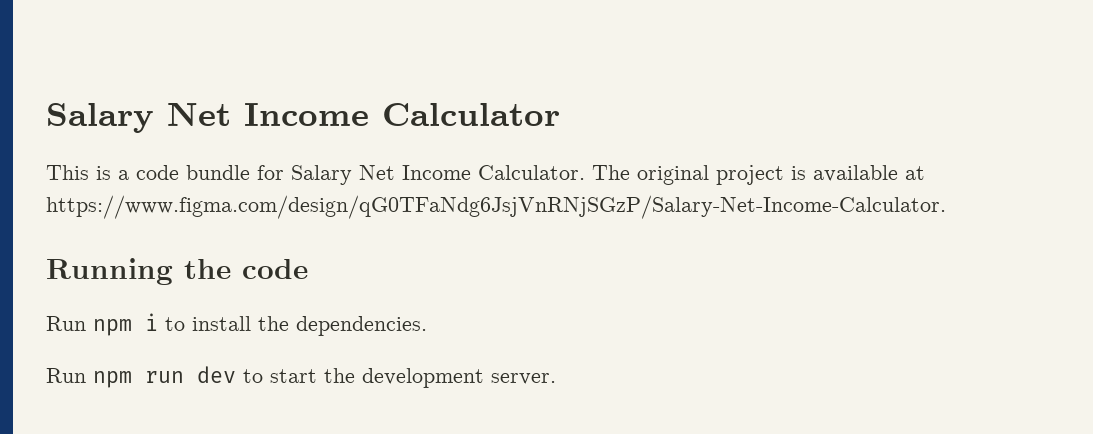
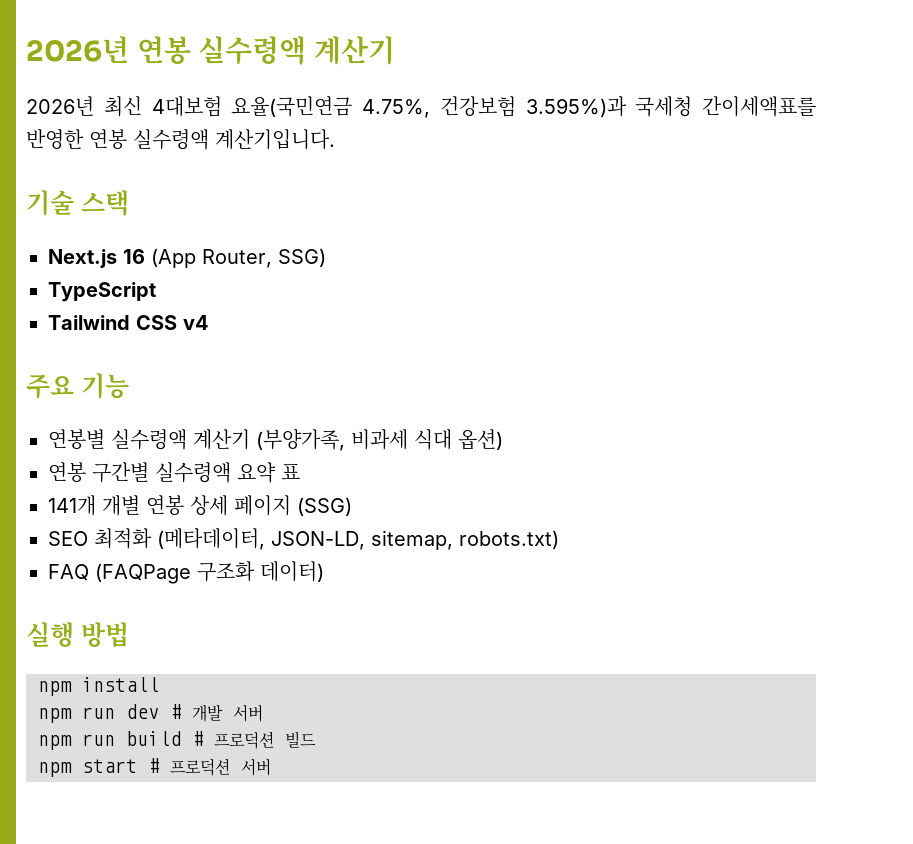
[46,103,560,133] [46,165,925,185] [46,195,946,219] [46,258,308,285] [46,313,427,336] [46,366,556,388] Salary Net Income Calculator // This is a code bundle for Salary Net Income Calculator. The original project is available at https://www.figma.com/design/qG0TFaNdg6JsjVnRNjSGzP/Salary-Net-Income-Calculator. // Running the code // Run npm i to install the dependencies. // Run npm run dev to start the development server. -> [26,36,395,65] [26,96,816,118] [26,129,335,150] [26,190,129,216] [48,248,326,268] [48,282,156,302] [48,315,209,330] [26,373,129,399] [48,429,503,451] [48,462,300,483] [48,495,352,516] [48,528,559,550] [48,561,324,584] [26,622,129,648] [38,677,159,696] [38,704,263,723] [38,731,316,750] [38,758,271,777] 2026년 연봉 실수령액 계산기 // 2026년 최신 4대보험 요율(국민연금 4.75%, 건강보험 3.595%)과 국세청 간이세액표를 반영한 연봉 실수령액 계산기입니다. // 기술 스택 // Next.js 16 (App Router, SSG) // TypeScript // Tailwind CSS v4 // 주요 기능 // 연봉별 실수령액 계산기 (부양가족, 비과세 식대 옵션) // 연봉 구간별 실수령액 요약 표 // 141개 개별 연봉 상세 페이지 (SSG) // SEO 최적화 (메타데이터, JSON-LD, sitemap, robots.txt) // FAQ (FAQPage 구조화 데이터) // 실행 방법 // npm install // npm run dev # 개발 서버 // npm run build # 프로덕션 빌드 // npm start # 프로덕션 서버

